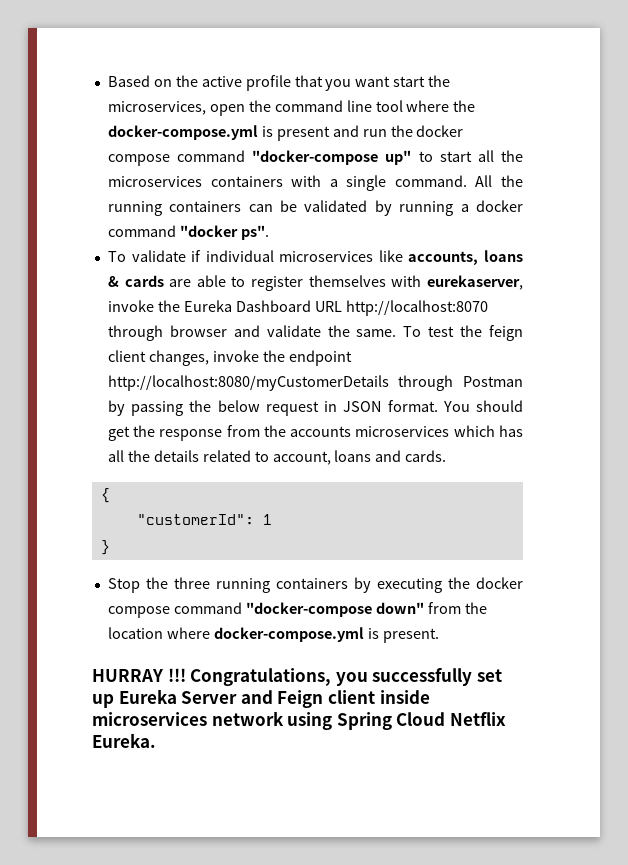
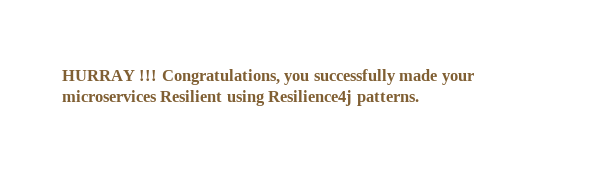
[107,75,451,91] [107,100,476,116] [107,125,464,141] [107,150,523,166] [107,175,523,191] [107,200,524,216] [107,225,269,240] [107,250,523,265] [107,275,523,291] [107,300,488,316] [107,325,523,341] [107,350,352,366] [107,375,523,391] [107,400,523,416] [107,425,523,441] [107,450,447,465] [100,488,110,503] [136,514,272,525] [100,540,110,555] [107,577,524,593] [107,602,487,618] [107,627,439,643] Based on the active profile that you want start the microservices, open the command line tool where the docker-compose.yml is present and run the docker compose command "docker-compose up" to start all the microservices containers with a single command. All the running containers can be validated by running a docker command "docker ps". // To validate if individual microservices like accounts, loans & cards are able to register themselves with eurekaserver, invoke the Eureka Dashboard URL http://localhost:8070 through browser and validate the same. To test the feign client changes, invoke the endpoint http://localhost:8080/myCustomerDetails through Postman by passing the below request in JSON format. You should get the response from the accounts microservices which has all the details related to account, loans and cards. // { // "customerId": 1 // } // Stop the three running containers by executing the docker compose command "docker-compose down" from the location where docker-compose.yml is present. // -> (62, 75) none
[476,669,502,682] [92,689,430,708] [92,711,506,730] [92,733,156,748] set up Eureka Server and Feign client inside microservices network using Spring Cloud Netflix Eureka. -> [399,69,474,85] [62,90,419,106] made your microservices Resilient using Resilience4j patterns.

